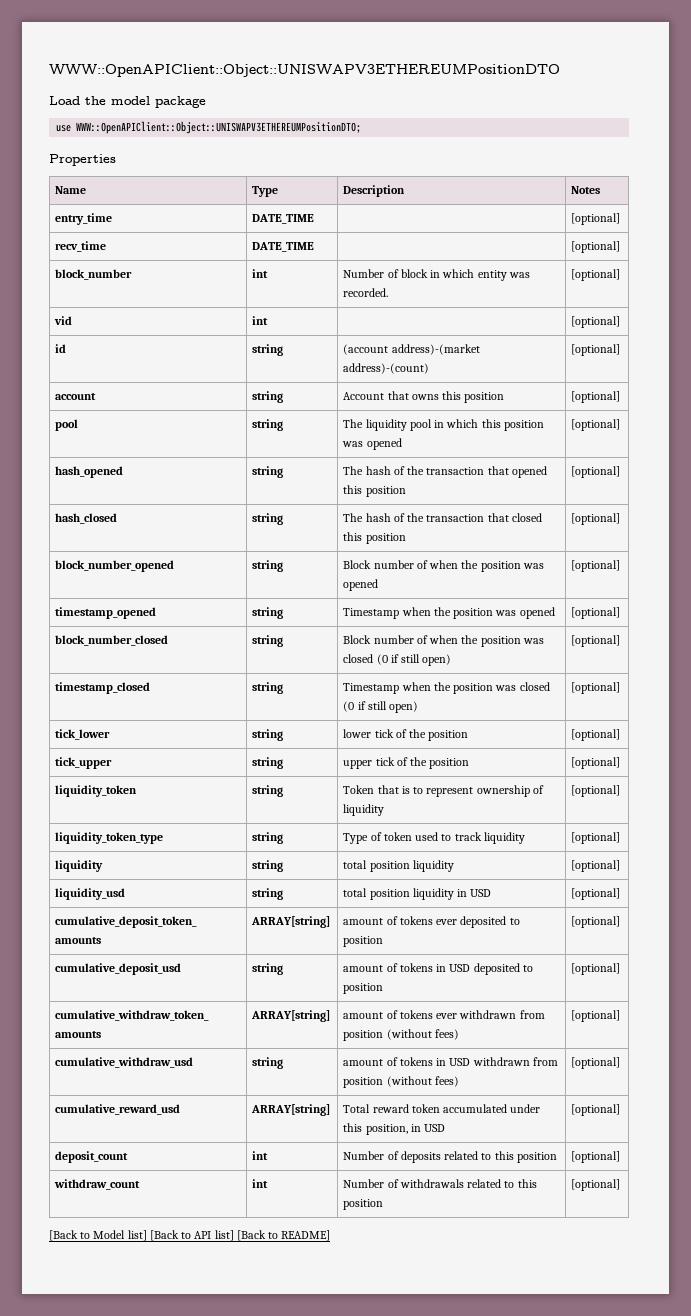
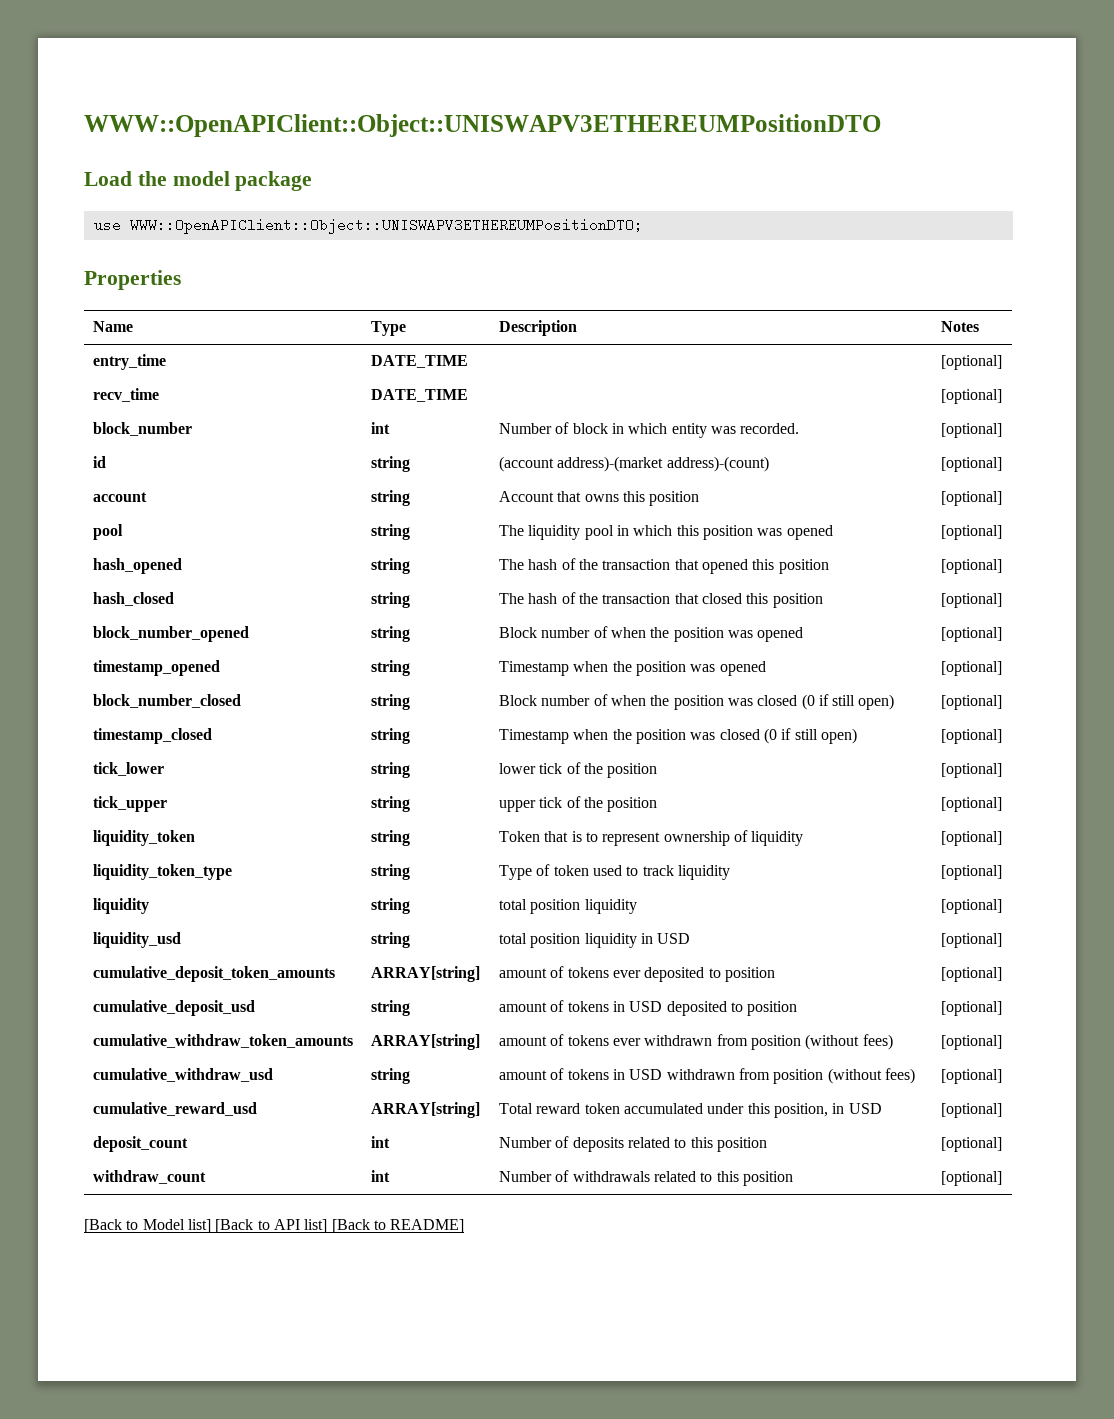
[54,316,73,325] [252,316,269,325] [571,316,621,328] // vid | int | | [optional] -> (1002, 430) none

